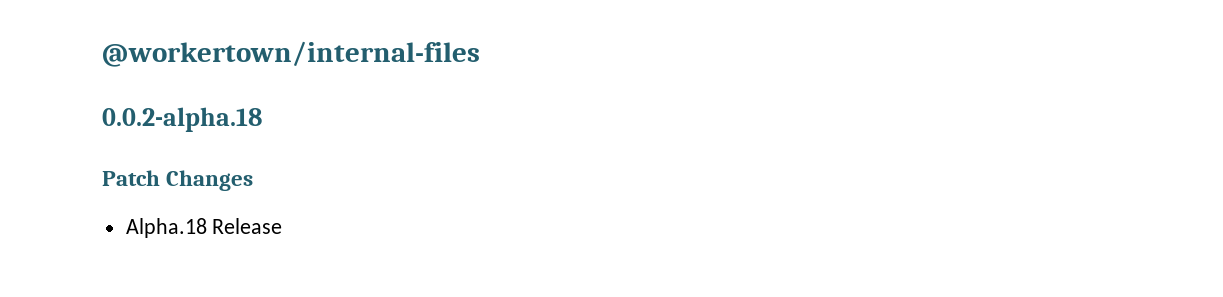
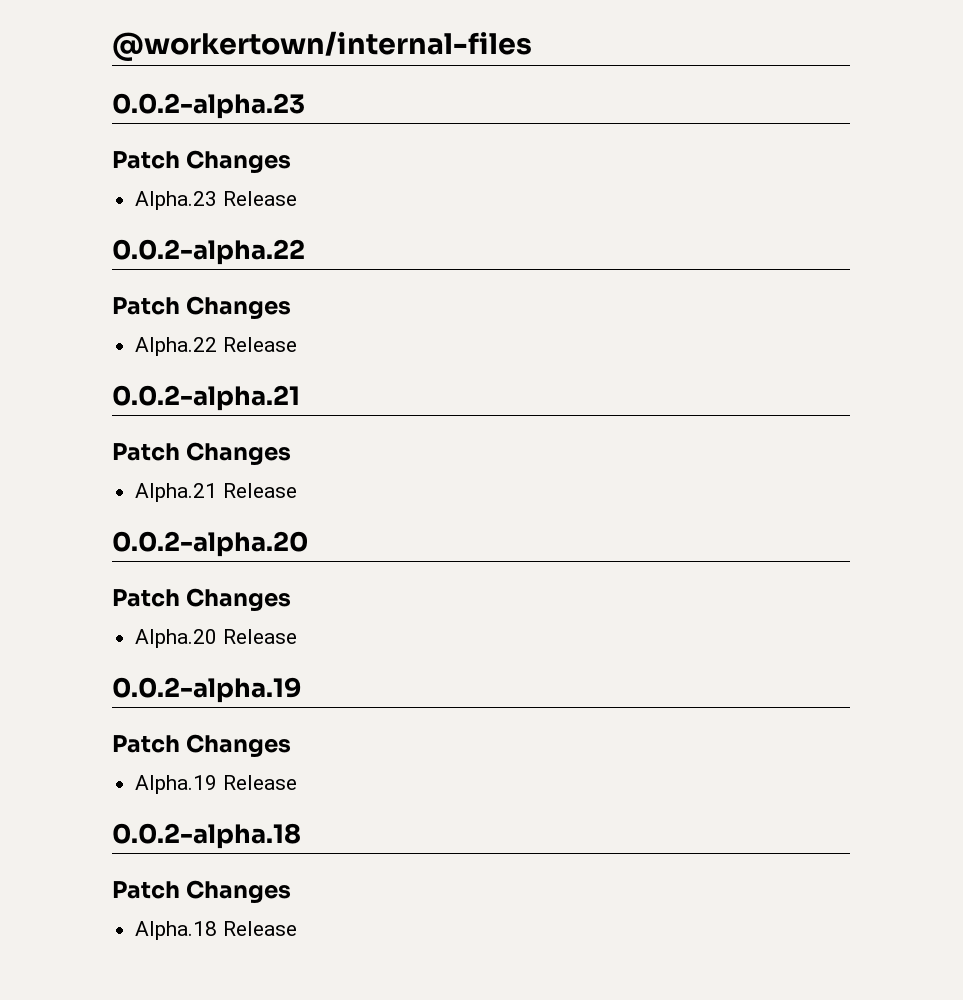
(480, 54) none -> [112,93,305,119] [112,150,292,174] [135,191,297,210] [112,239,305,265] [112,296,292,320] [135,337,297,356] [112,385,300,411] [112,442,292,466] [135,483,297,502] [112,531,308,557] [112,588,292,612] [135,629,297,648] [112,677,302,703] [112,734,292,758] [135,775,297,794] // 0.0.2-alpha.23 // Patch Changes // Alpha.23 Release // 0.0.2-alpha.22 // Patch Changes // Alpha.22 Release // 0.0.2-alpha.21 // Patch Changes // Alpha.21 Release // 0.0.2-alpha.20 // Patch Changes // Alpha.20 Release // 0.0.2-alpha.19 // Patch Changes // Alpha.19 Release

